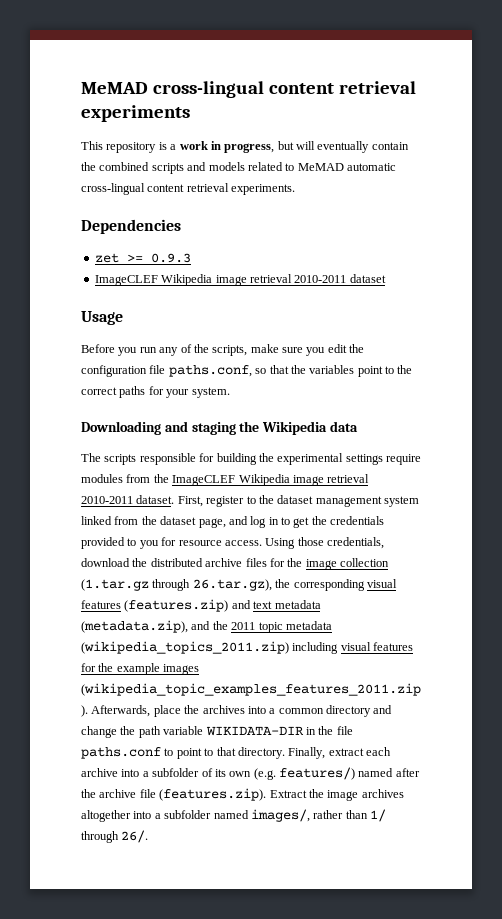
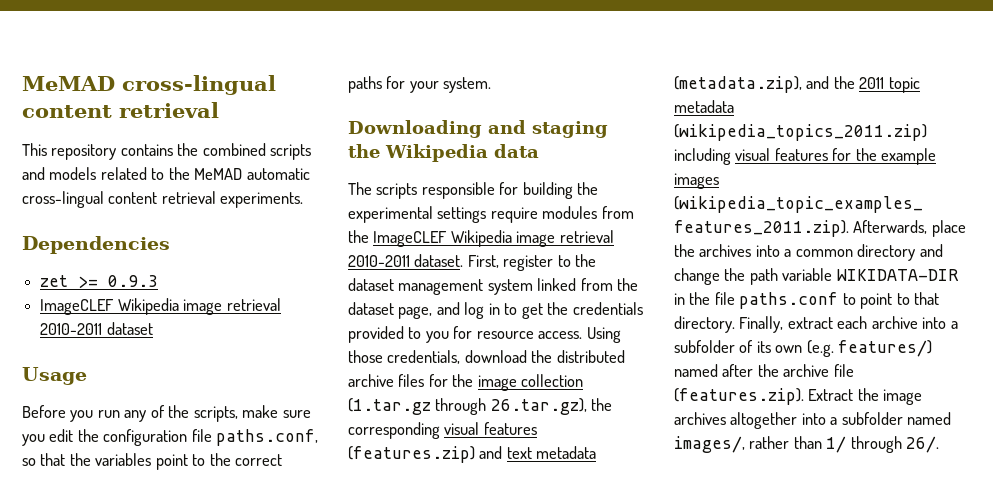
[81,105,190,122] experiments -> (219, 110) none
[158,141,409,153] is a work in progress, but will eventually contain -> [120,144,173,156] contains
(295, 167) none -> [168,167,190,180] the

